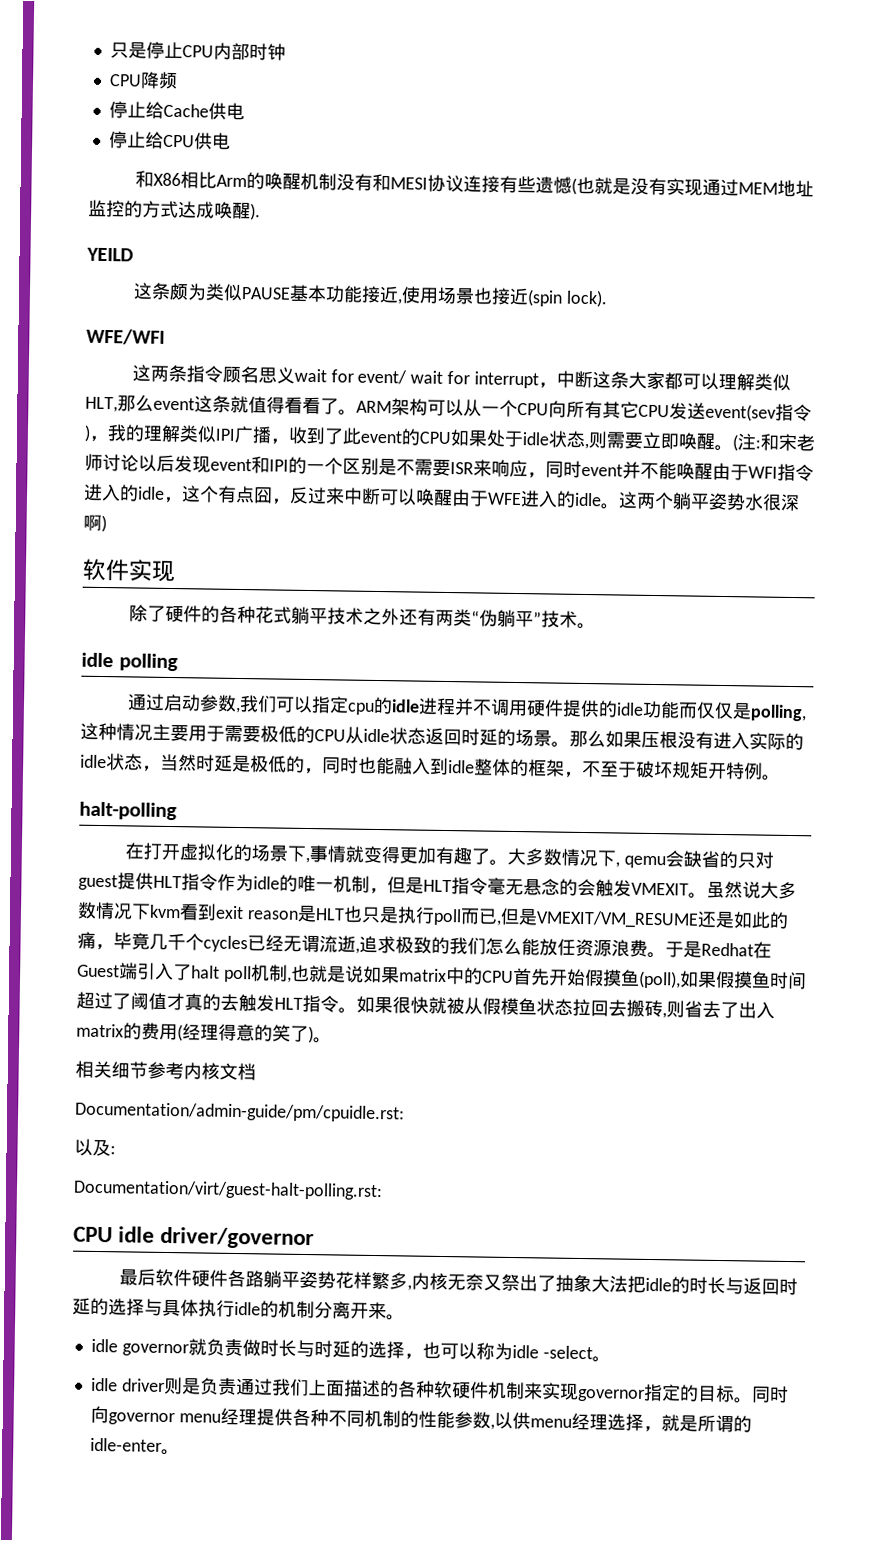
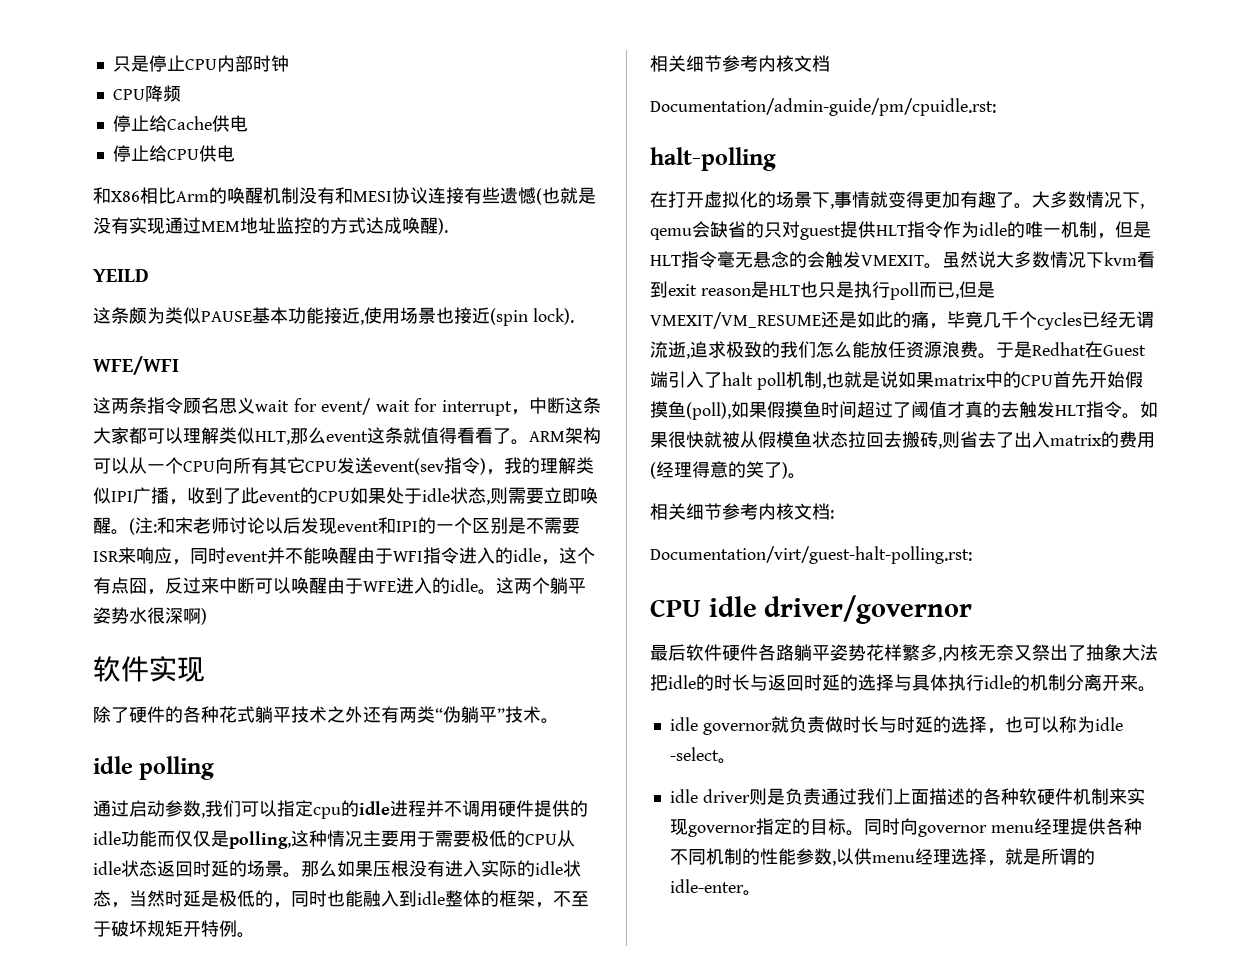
(781, 777) none -> [650,55,830,72] [650,98,996,116] // 相关细节参考内核文档 // Documentation/admin-guide/pm/cpuidle.rst:
[75,1101,405,1123] [74,1138,111,1157] // Documentation/admin-guide/pm/cpuidle.rst: // 以及 -> (830, 511) none

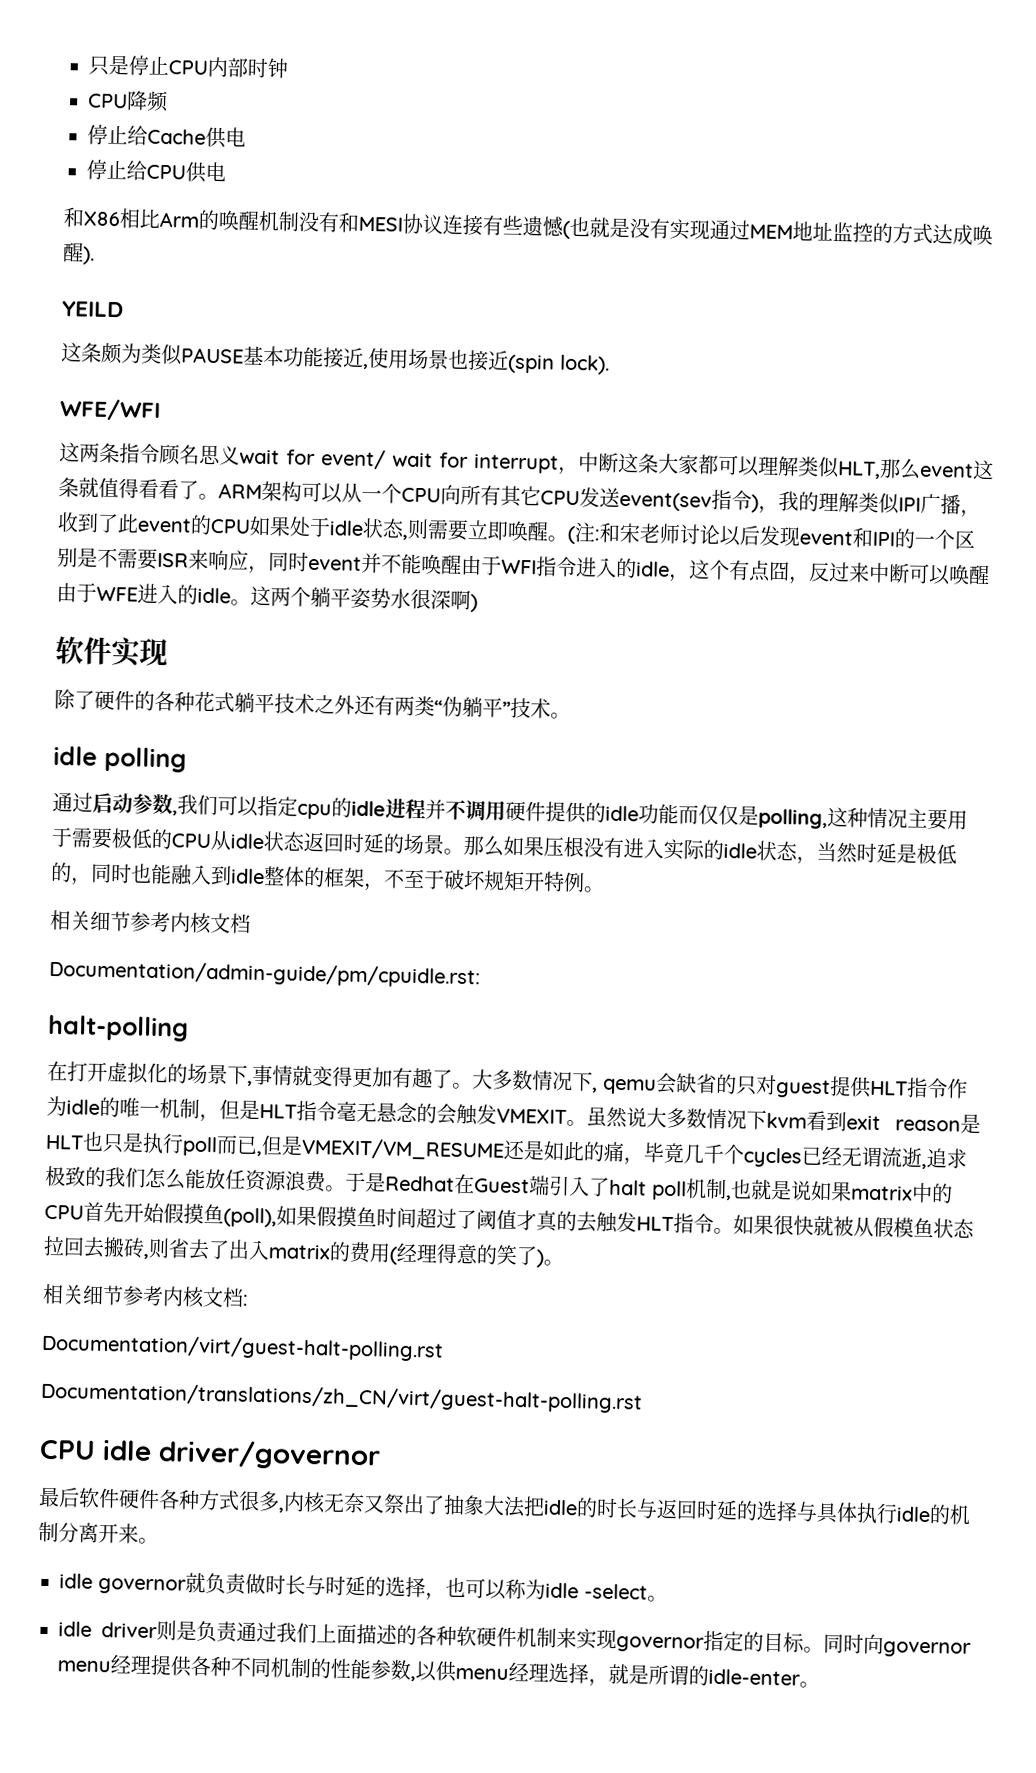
[650,546,972,564] Documentation/virt/guest-halt-polling.rst: -> [41,1333,444,1362] [40,1381,643,1414] Documentation/virt/guest-halt-polling.rst // Documentation/translations/zh_CN/virt/guest-halt-polling.rst
[776,644,920,661] 路躺平姿势花样繁 -> [178,1489,260,1512] 种方式很

